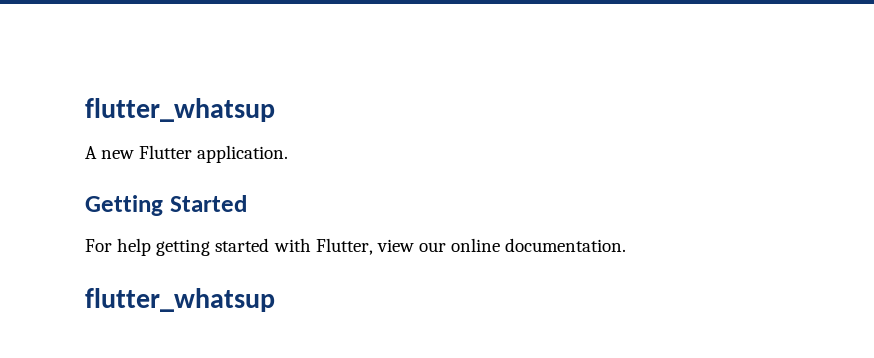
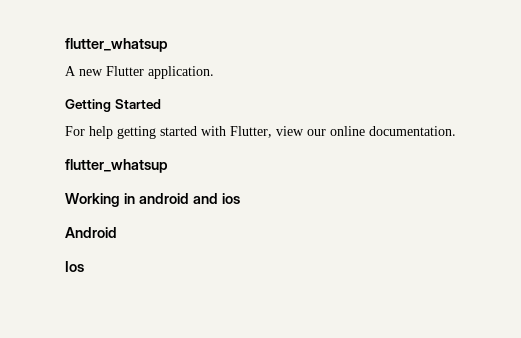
(275, 300) none -> [65,193,240,207] [65,227,117,238] [65,261,84,272] // Working in android and ios // Android // Ios

